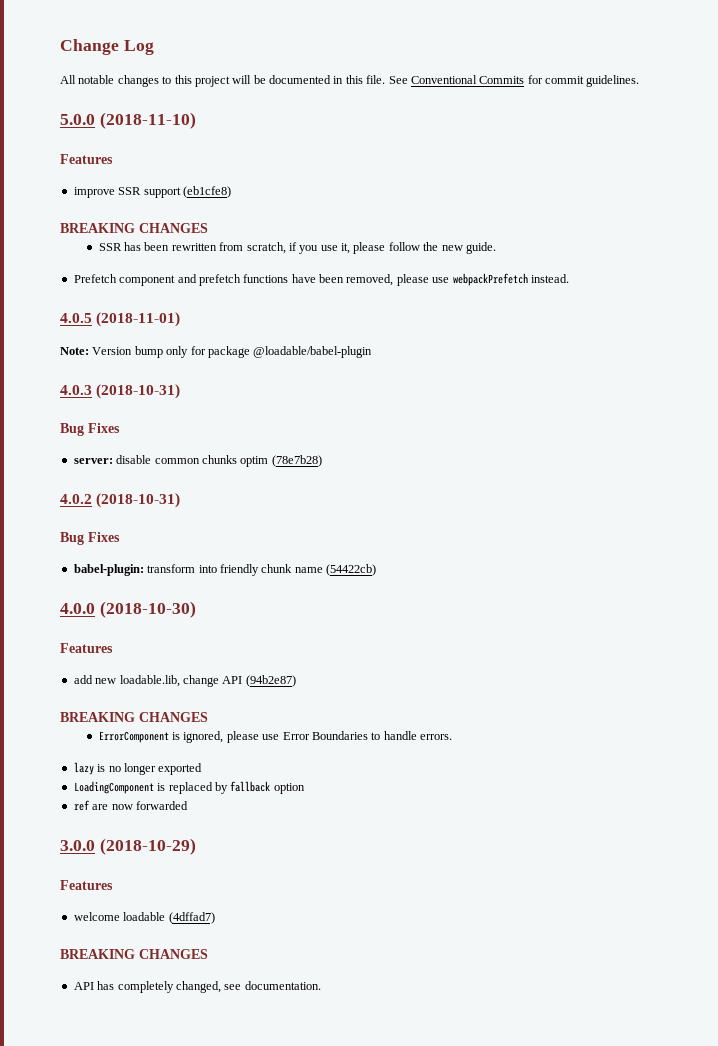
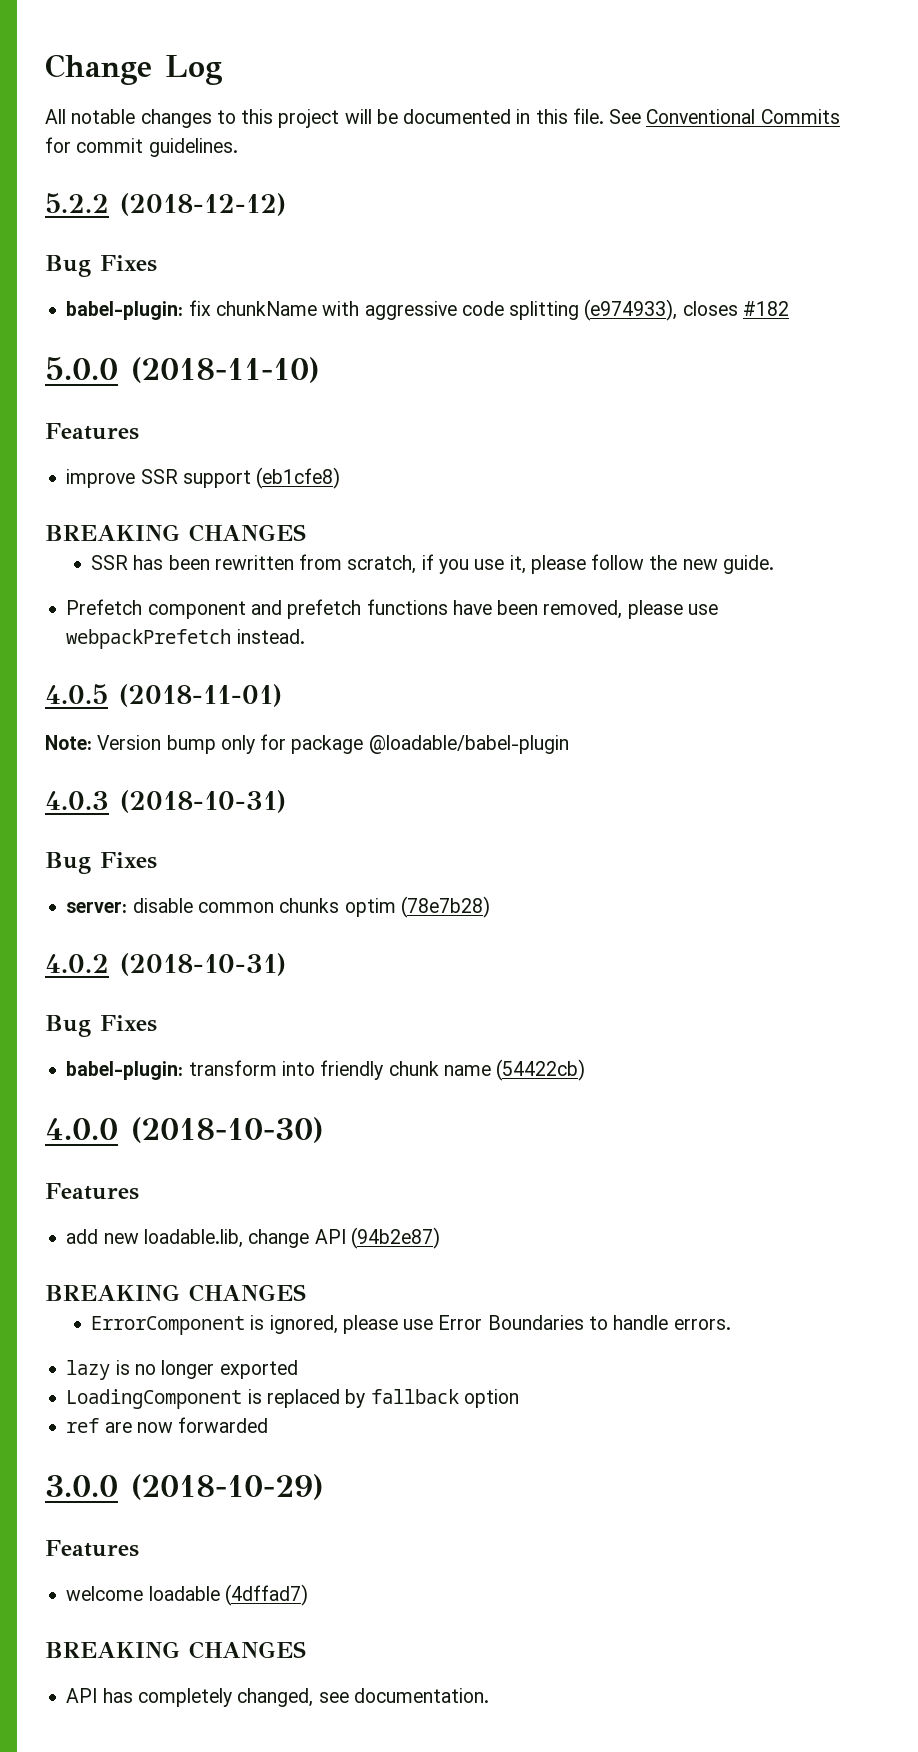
(640, 81) none -> [45,193,286,216] [45,255,157,277] [66,299,789,321] // 5.2.2 (2018-12-12) // Bug Fixes // babel-plugin: fix chunkName with aggressive code splitting (e974933), closes #182

